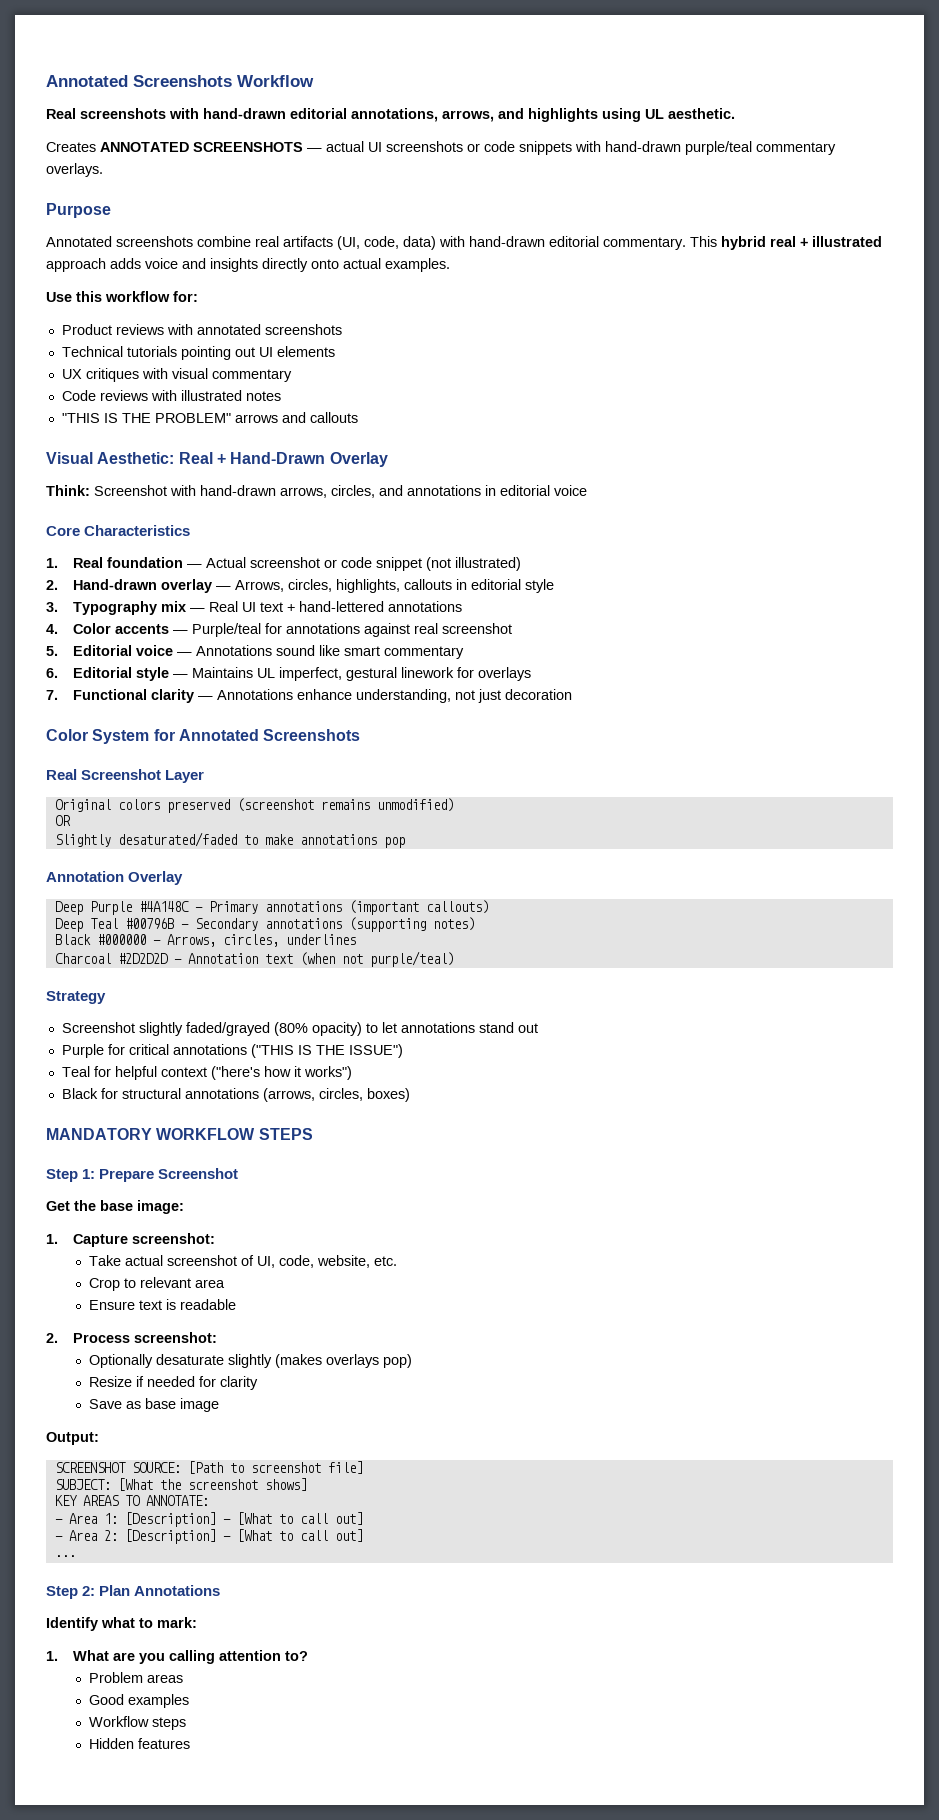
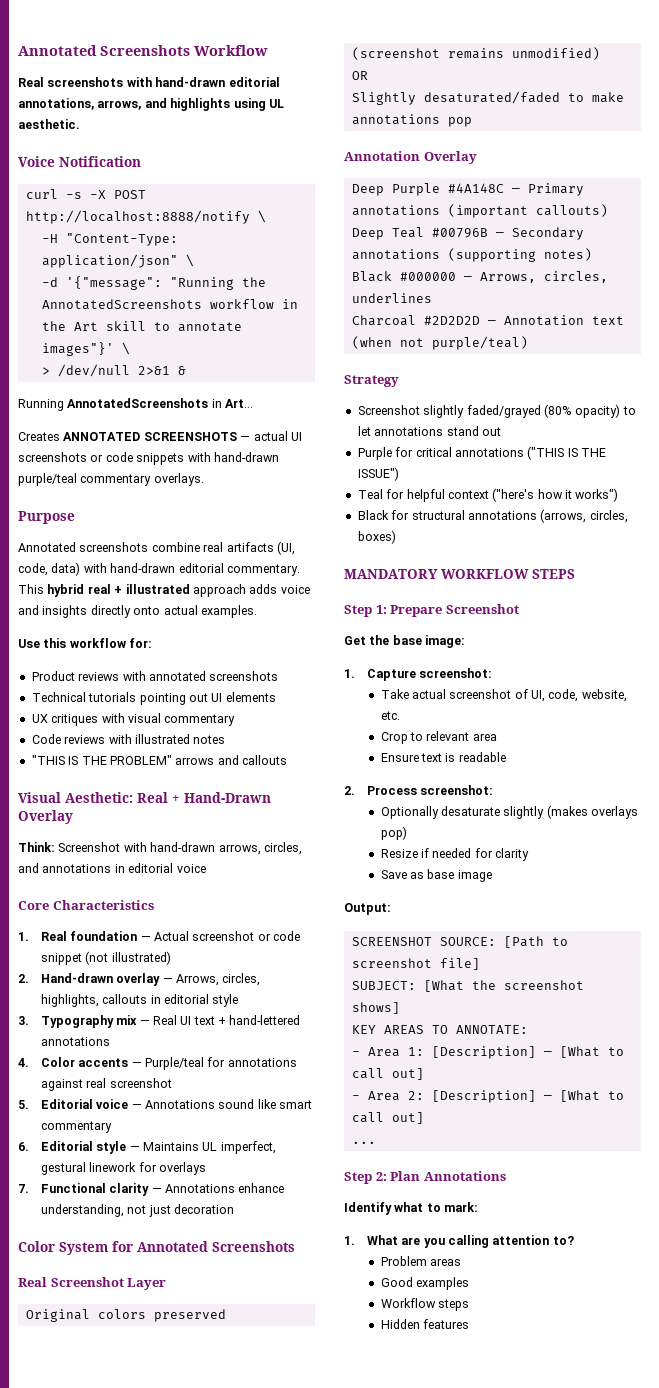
(735, 113) none -> [18,156,141,167] [25,189,146,199] [25,210,266,224] [41,233,178,246] [41,254,194,268] [41,276,266,290] [41,299,298,310] [41,321,242,332] [41,342,130,356] [41,364,186,377] [18,398,254,411] // Voice Notification // curl -s -X POST http://localhost:8888/notify \ // -H "Content-Type: application/json" \ // -d '{"message": "Running the AnnotatedScreenshots workflow in the Art skill to annotate images"}' \ // > /dev/null 2>&1 & // Running AnnotatedScreenshots in Art...

